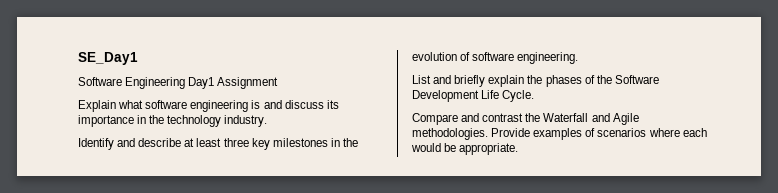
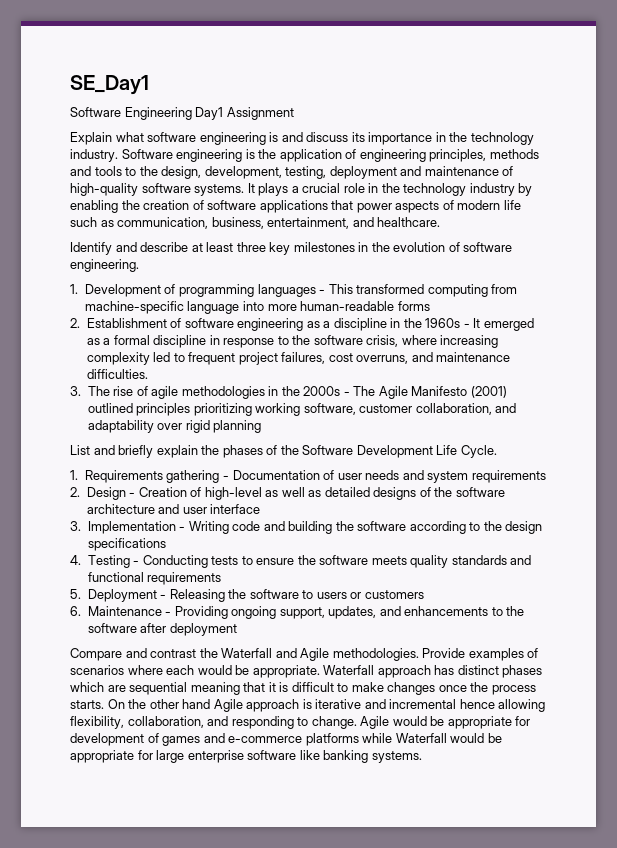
(268, 121) none -> [121,149,539,162] [70,166,514,179] [70,183,533,196] [70,200,521,213] [70,217,441,229] Software engineering is the application of engineering principles, methods and tools to the design, development, testing, deployment and maintenance of high-quality software systems. It plays a crucial role in the technology industry by enabling the creation of software applications that power aspects of modern life such as communication, business, entertainment, and healthcare.
(579, 58) none -> [70,284,518,297] [84,301,430,314] [70,318,534,331] [86,335,499,348] [86,352,511,365] [86,369,148,379] [70,386,507,399] [87,403,517,416] [87,420,262,433] // 1. Development of programming languages - This transformed computing from machine-specific language into more human-readable forms // 2. Establishment of software engineering as a discipline in the 1960s - It emerged as a formal discipline in response to the software crisis, where increasing complexity led to frequent project failures, cost overruns, and maintenance difficulties. // 3. The rise of agile methodologies in the 2000s - The Agile Manifesto (2001) outlined principles prioritizing working software, customer collaboration, and adaptability over rigid planning
(535, 96) none -> [70,470,546,483] [70,487,505,500] [86,504,261,514] [70,521,543,534] [87,538,166,551] [70,555,532,568] [87,572,222,585] [70,589,424,602] [70,606,525,619] [87,623,237,636] // 1. Requirements gathering - Documentation of user needs and system requirements // 2. Design - Creation of high-level as well as detailed designs of the software architecture and user interface // 3. Implementation - Writing code and building the software according to the design specifications // 4. Testing - Conducting tests to ensure the software meets quality standards and functional requirements // 5. Deployment - Releasing the software to users or customers // 6. Maintenance - Providing ongoing support, updates, and enhancements to the software after deployment
(519, 149) none -> [323,665,543,678] [70,682,536,695] [70,699,546,712] [70,716,531,729] [70,733,502,746] [70,750,422,763] Waterfall approach has distinct phases which are sequential meaning that it is difficult to make changes once the process starts. On the other hand Agile approach is iterative and incremental hence allowing flexibility, collaboration, and responding to change. Agile would be appropriate for development of games and e-commerce platforms while Waterfall would be appropriate for large enterprise software like banking systems.

